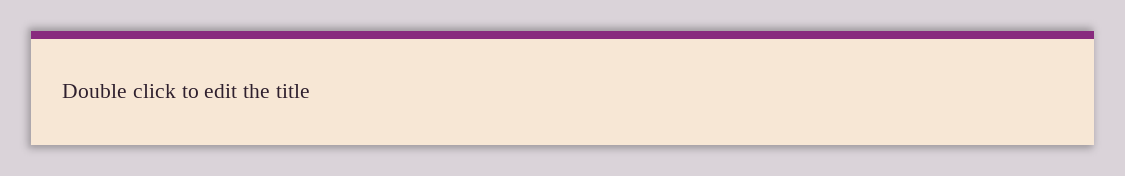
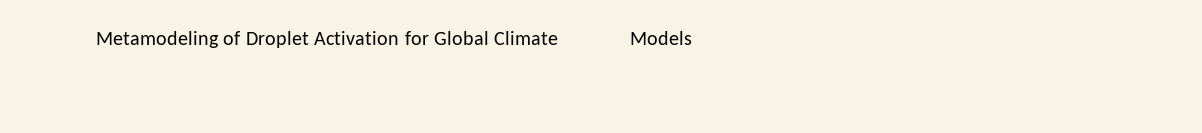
[62,84,311,98] Double click to edit the title -> [96,31,692,48] Metamodeling of Droplet Activation for Global Climate Models

